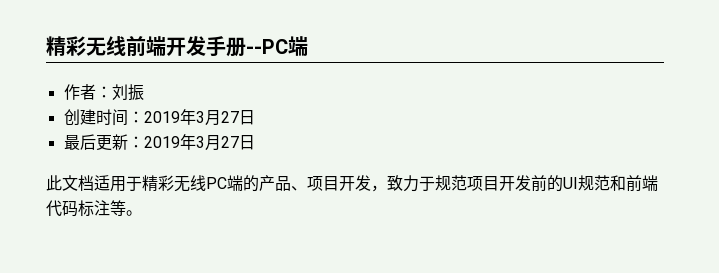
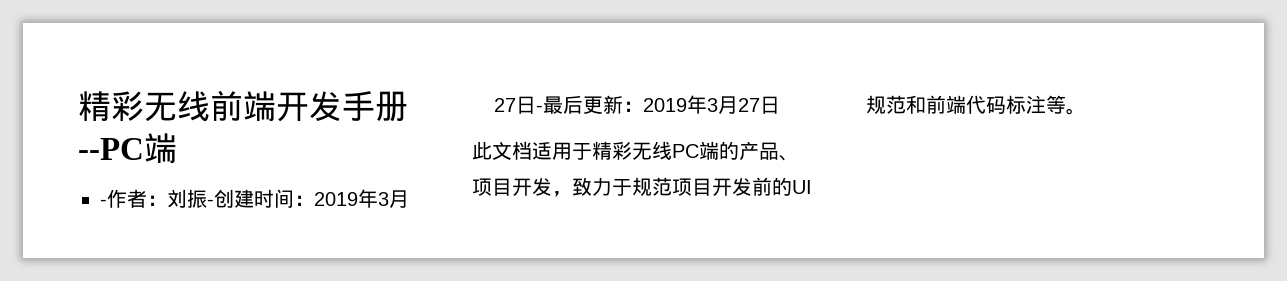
(308, 46) none -> [100,199,107,206] -
(144, 92) // -> [207,199,214,206] -
(255, 117) // -> [536,105,543,112] -

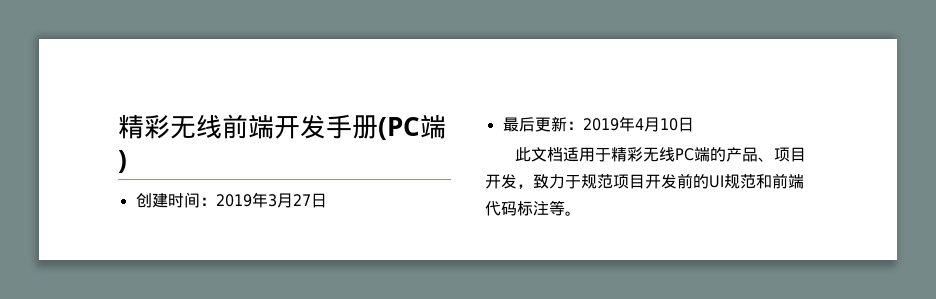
[78,133,177,164] [100,189,214,208] --PC端 // -作者：刘振- -> [378,114,446,140] [118,150,127,173] (PC端) //
[536,105,543,112] - -> (327, 200) //
[707,96,760,114] 3月27 -> [634,117,678,132] 4月10

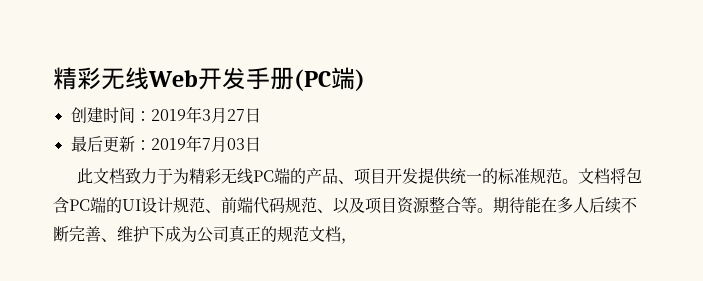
[118,114,274,139] 精彩无线前端 -> [53,67,198,90] 精彩无线Web
[634,117,678,132] 4月10 -> [201,136,245,152] 7月03
[562,147,611,162] 适用于 -> [125,168,190,184] 致力于为
[517,173,804,189] [485,200,581,216] ，致力于规范项目开发前的UI规范和前端代码标注等。 -> [418,167,643,185] [53,196,637,214] [53,225,357,244] 提供统一的标准规范。文档将包含PC端的UI设计规范、前端代码规范、以及项目资源整合等。期待能在多人后续不断完善、维护下成为公司真正的规范文档，

